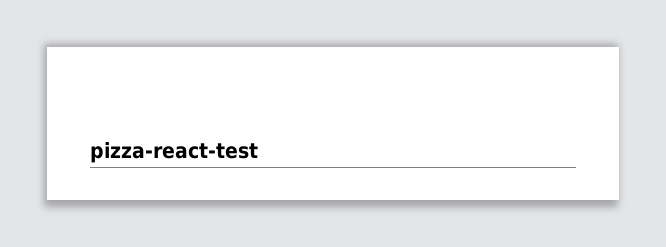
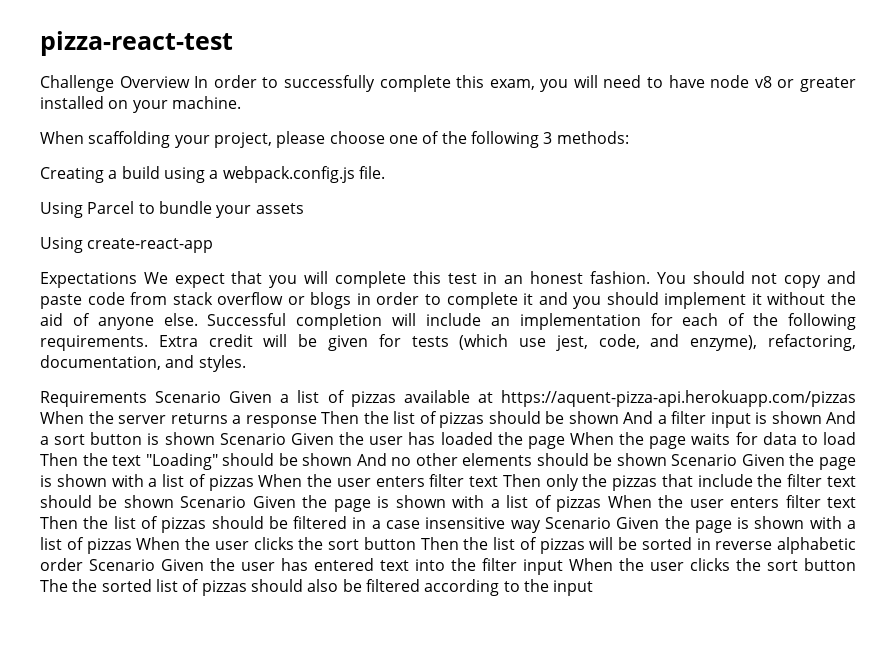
(258, 152) none -> [40,75,857,92] [40,96,241,113] [40,131,629,148] [40,166,385,183] [40,201,304,218] [40,237,214,253] [40,271,856,288] [40,292,856,309] [40,313,856,330] [40,334,857,351] [40,355,246,372] [40,390,856,407] [40,411,856,428] [40,432,856,449] [40,453,856,470] [40,474,857,491] [40,495,857,512] [40,516,856,533] [40,537,856,554] [40,558,856,575] [40,579,594,596] // Challenge Overview In order to successfully complete this exam, you will need to have node v8 or greater installed on your machine. // When scaffolding your project, please choose one of the following 3 methods: // Creating a build using a webpack.config.js file. // Using Parcel to bundle your assets // Using create-react-app // Expectations We expect that you will complete this test in an honest fashion. You should not copy and paste code from stack overflow or blogs in order to complete it and you should implement it without the aid of anyone else. Successful completion will include an implementation for each of the following requirements. Extra credit will be given for tests (which use jest, code, and enzyme), refactoring, documentation, and styles. // Requirements Scenario Given a list of pizzas available at https://aquent-pizza-api.herokuapp.com/pizzas When the server returns a response Then the list of pizzas should be shown And a filter input is shown And a sort button is shown Scenario Given the user has loaded the page When the page waits for data to load Then the text "Loading" should be shown And no other elements should be shown Scenario Given the page is shown with a list of pizzas When the user enters filter text Then only the pizzas that include the filter text should be shown Scenario Given the page is shown with a list of pizzas When the user enters filter text Then the list of pizzas should be filtered in a case insensitive way Scenario Given the page is shown with a list of pizzas When the user clicks the sort button Then the list of pizzas will be sorted in reverse alphabetic order Scenario Given the user has entered text into the filter input When the user clicks the sort button The the sorted list of pizzas should also be filtered according to the input

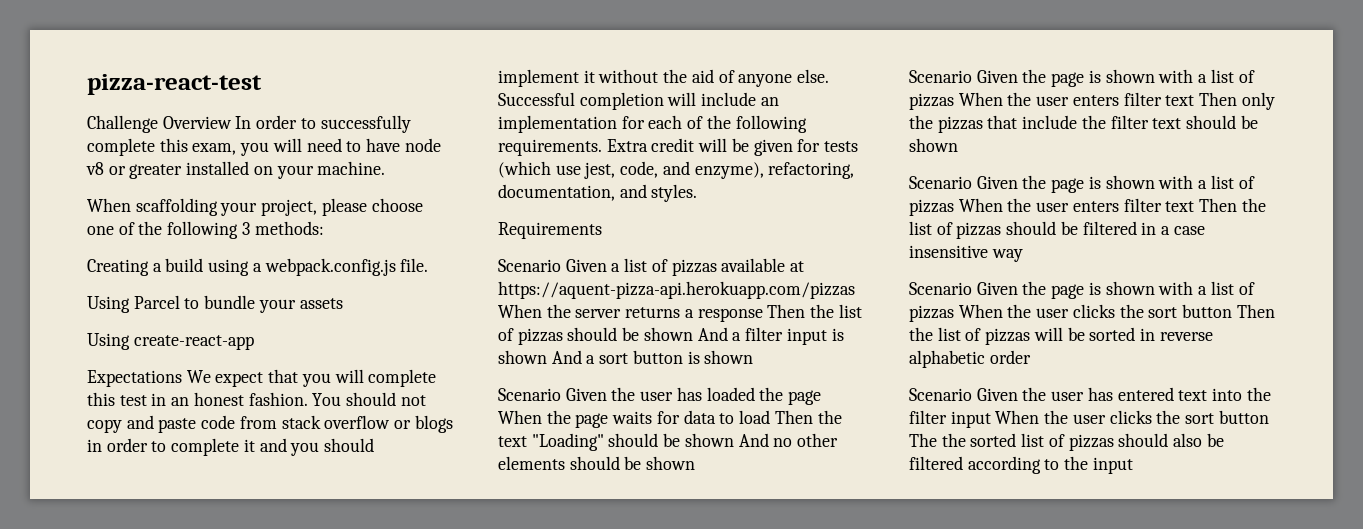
(147, 399) none -> (602, 230) //
(215, 438) none -> (754, 357) //
(667, 459) none -> (696, 463) //
(174, 501) none -> (958, 145) //
(541, 526) none -> (1023, 255) //
(83, 564) none -> (1031, 357) //

